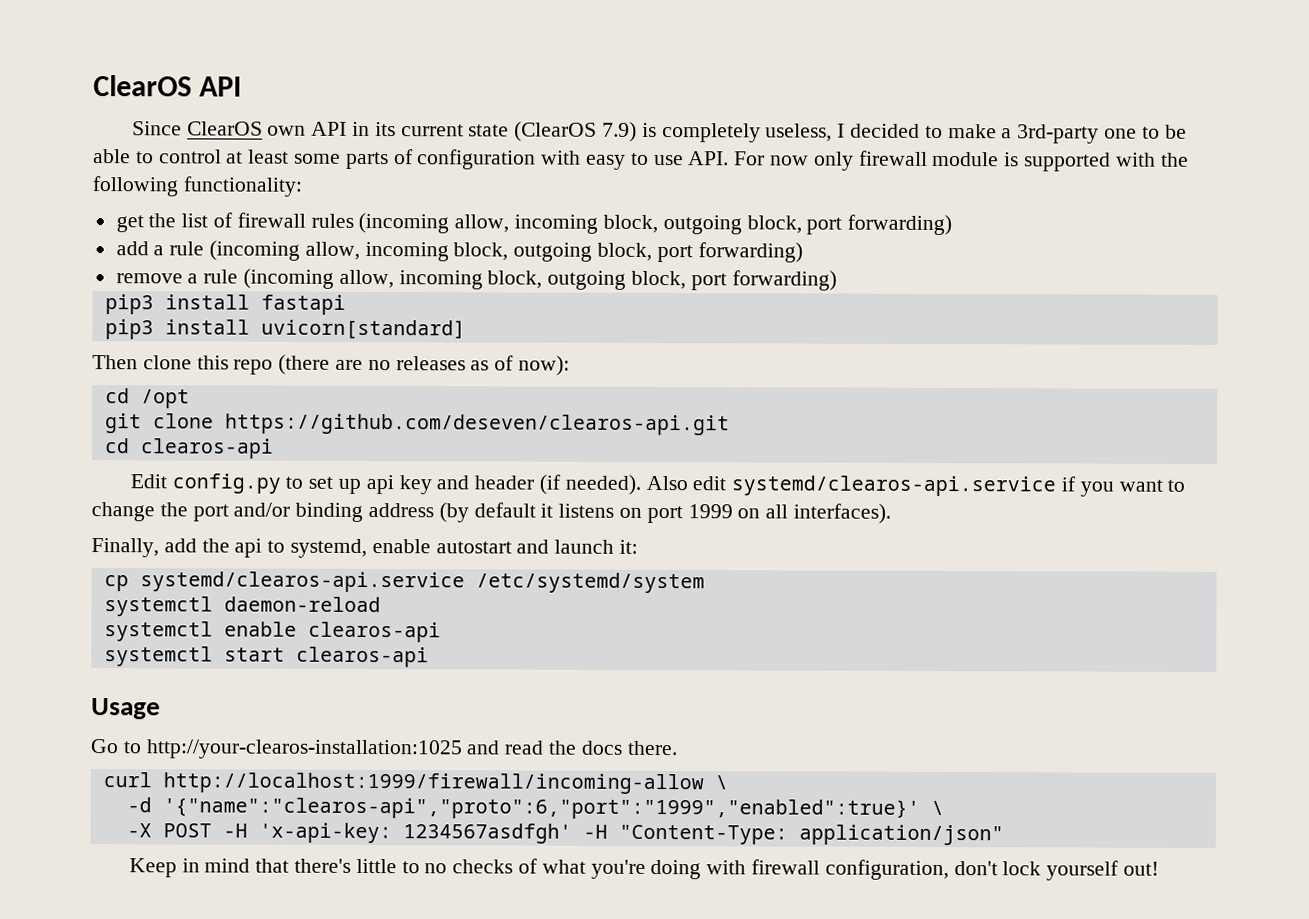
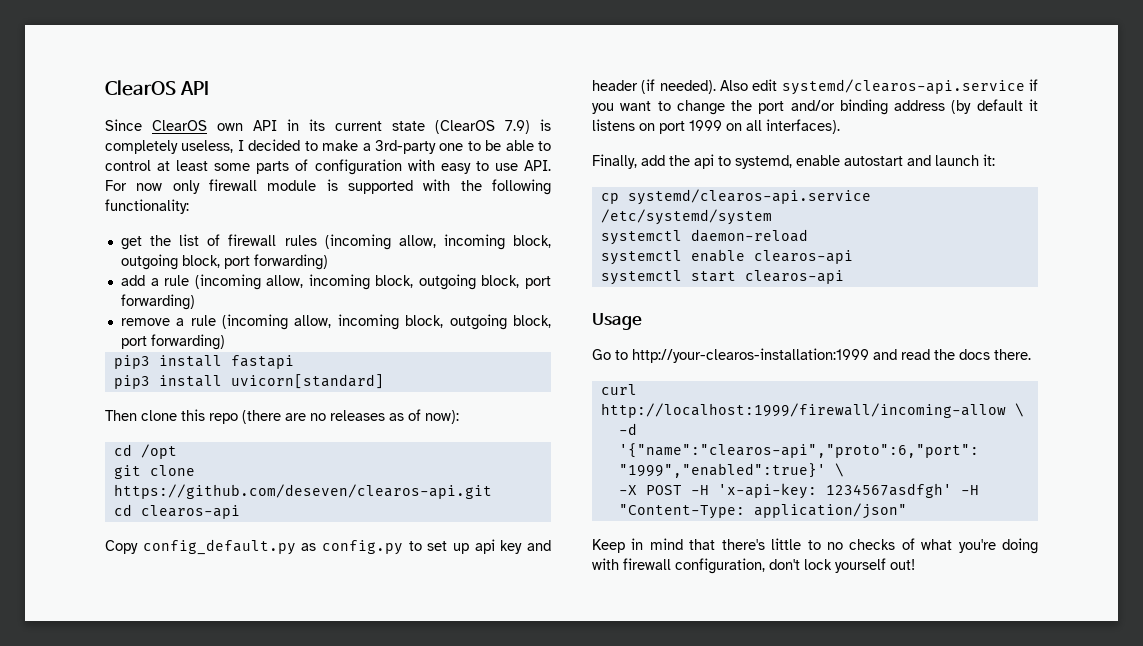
[129,474,167,489] Edit -> [105,539,317,555] Copy config_default.py as
[145,739,463,760] http://your-clearos-installation:1025 -> [632,348,869,363] http://your-clearos-installation:1999

